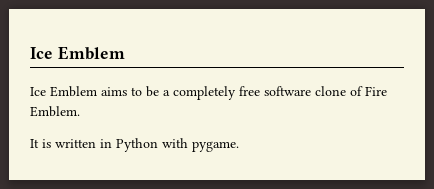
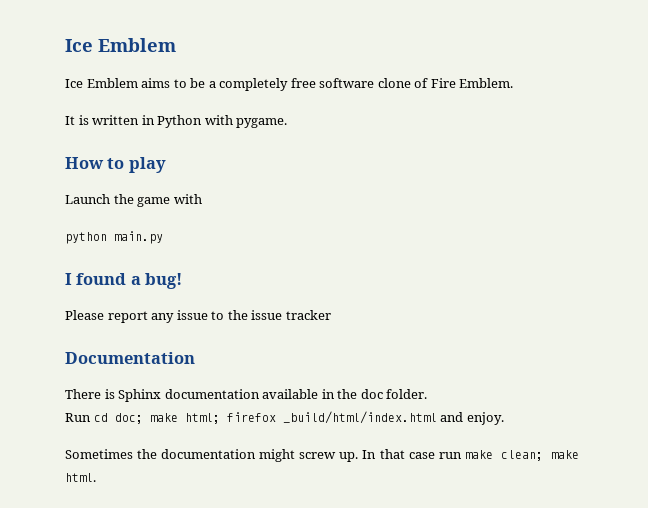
(239, 146) none -> [65,157,166,173] [65,194,202,207] [65,231,163,244] [65,273,183,289] [65,310,331,323] [65,352,195,364] [65,389,428,402] [65,411,504,425] [65,449,579,462] [65,473,96,482] // How to play // Launch the game with // python main.py // I found a bug! // Please report any issue to the issue tracker // Documentation // There is Sphinx documentation available in the doc folder. // Run cd doc; make html; firefox _build/html/index.html and enjoy. // Sometimes the documentation might screw up. In that case run make clean; make html.

